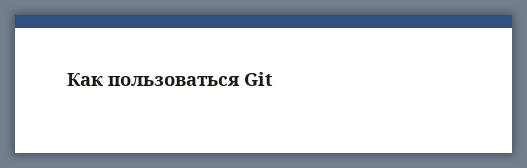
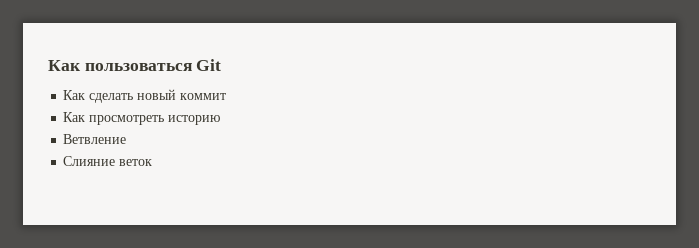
(273, 79) none -> [63,89,227,103] [63,112,221,125] [63,134,127,144] [63,156,153,166] // Как сделать новый коммит // Как просмотреть историю // Ветвление // Слияние веток

